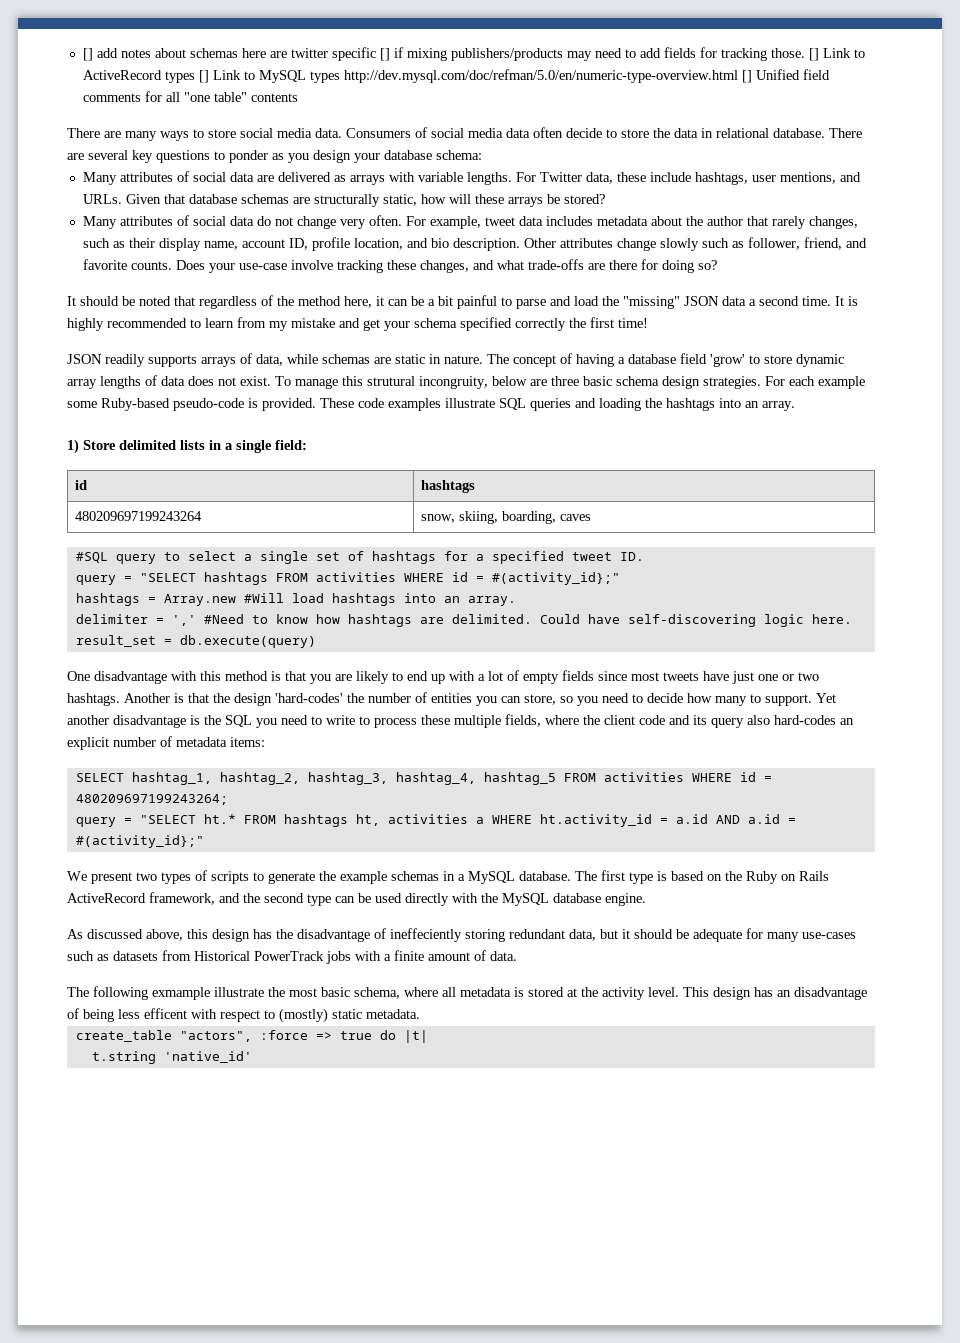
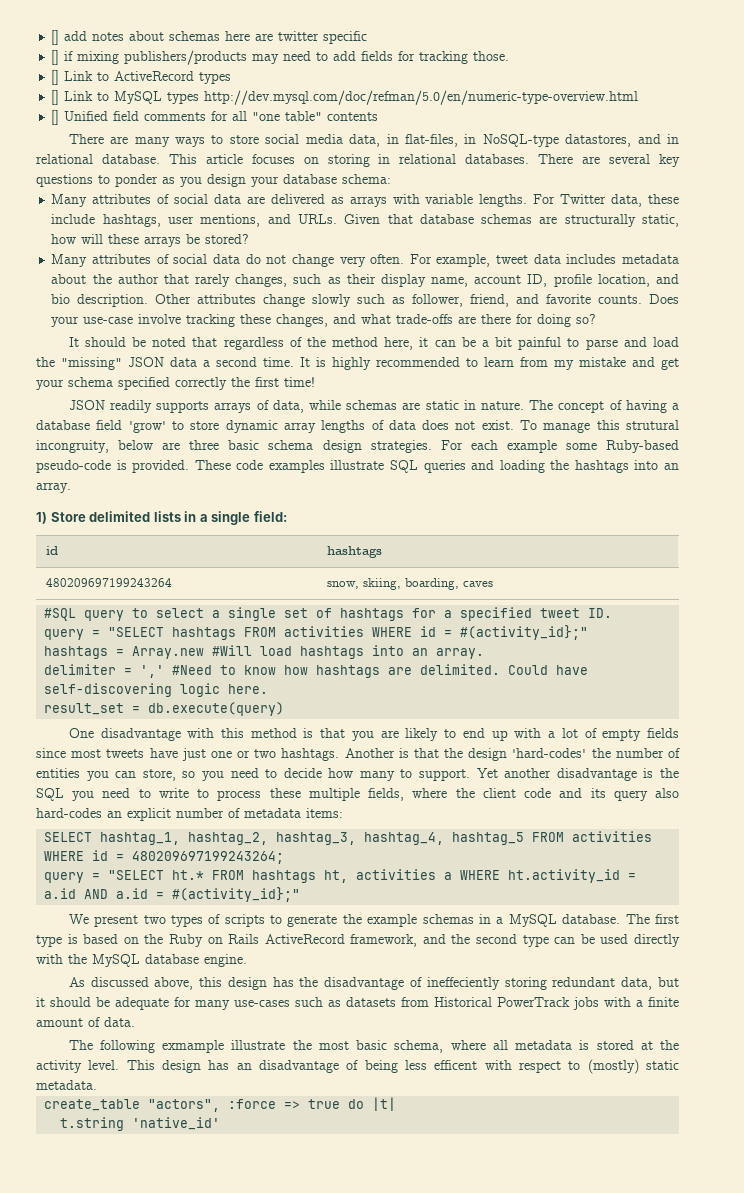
(376, 54) none -> (368, 37) //
(805, 53) none -> (510, 56) //
(195, 77) none -> (232, 78) //
(738, 76) none -> (639, 97) //
[315,127,825,138] data. Consumers of social media data often decide to store the data in relational database. -> [349,134,679,147] [36,154,530,167] data, in flat-files, in NoSQL-type datastores, and in relational database. This article focuses on storing in relational databases.

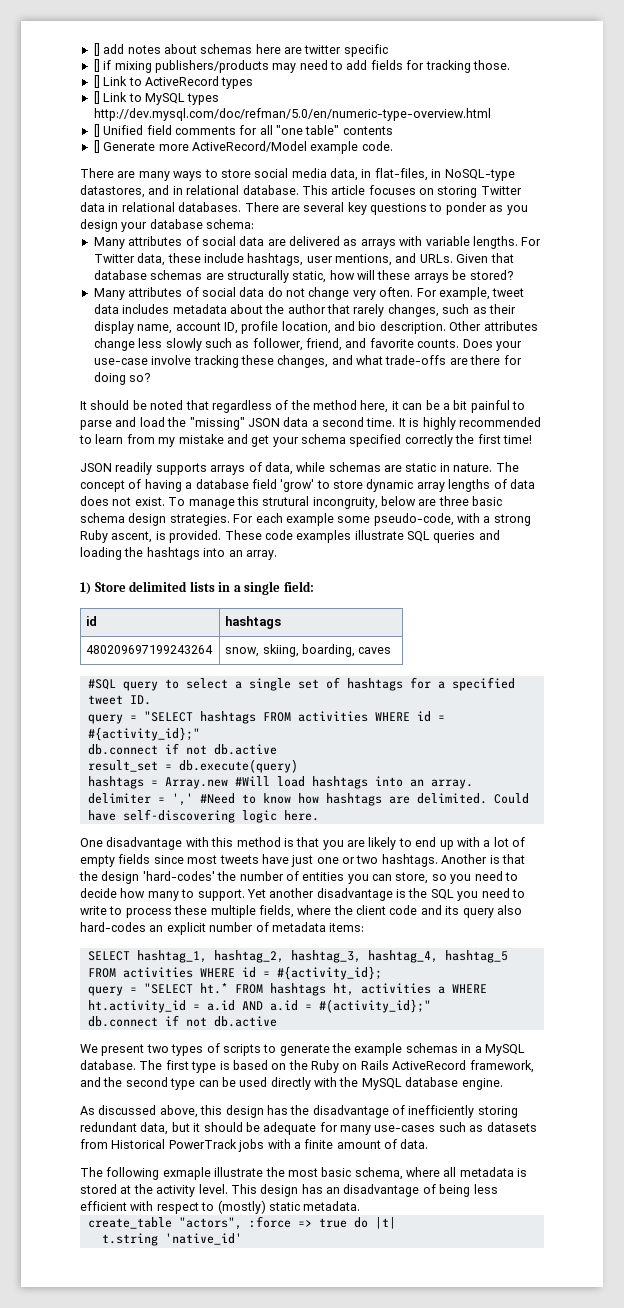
(379, 116) none -> [93,140,393,154] // [] Generate more ActiveRecord/Model example code.
(370, 160) none -> [480,186,522,195] [80,202,105,212] Twitter data
(306, 300) none -> [138,338,163,348] less
[606,440,679,453] [36,460,111,473] Ruby-based pseudo-code -> [373,513,531,526] [80,530,153,543] pseudo-code, with a strong Ruby ascent,
[460,625,589,640] #(activity_id};" -> [87,727,200,741] [87,743,277,755] [87,759,298,773] #{activity_id};" // db.connect if not db.active // result_set = db.execute(query)
[44,702,285,716] // result_set = db.execute(query) -> (319, 815) none
[132,851,285,864] 480209697199243264; -> [276,966,382,980] #{activity_id};
(301, 894) none -> [87,1015,277,1027] // db.connect if not db.active
[426,977,500,990] ineffeciently -> [408,1105,475,1118] inefficiently
[162,1040,225,1053] exmample -> [162,1167,211,1180] exmaple
[434,1060,478,1070] efficent -> [80,1201,127,1211] efficient

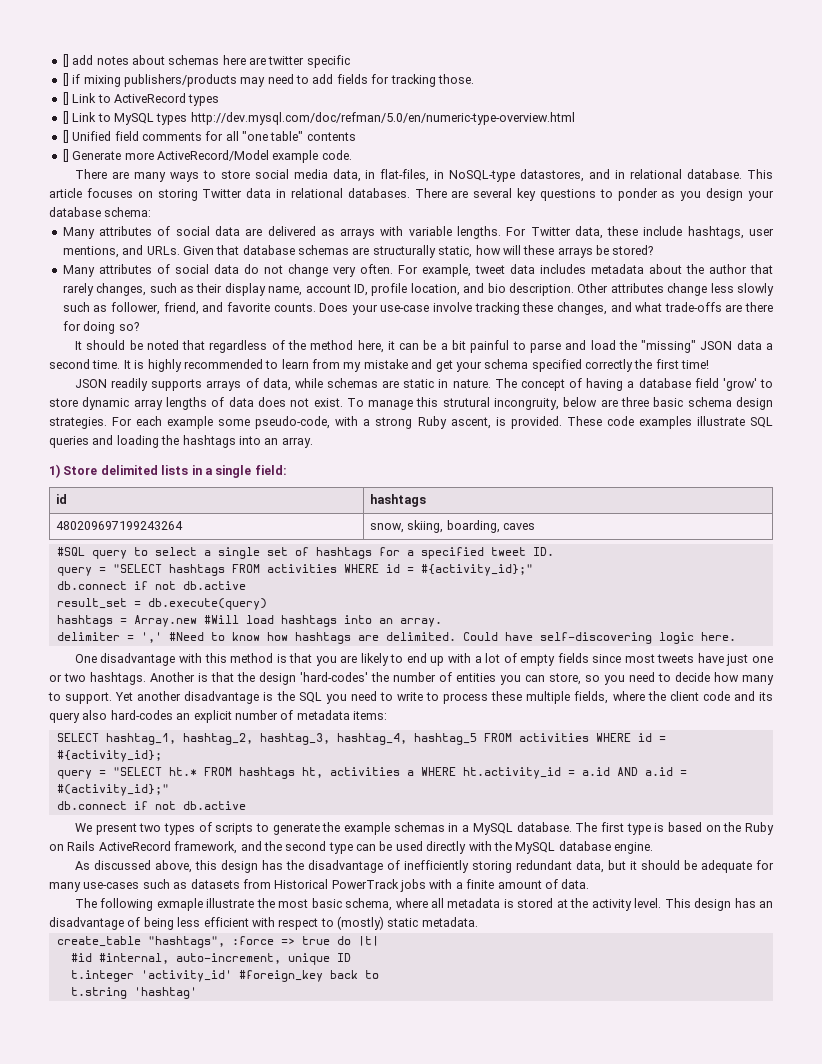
[178,1217,242,1230] "actors", -> [147,936,225,948] "hashtags",
(396, 1223) none -> [70,953,351,965] [70,970,379,982] // #id #internal, auto-increment, unique ID // t.integer 'activity_id' #foreign_key back to
[164,1233,242,1245] 'native_id' -> [133,987,197,999] 'hashtag'

